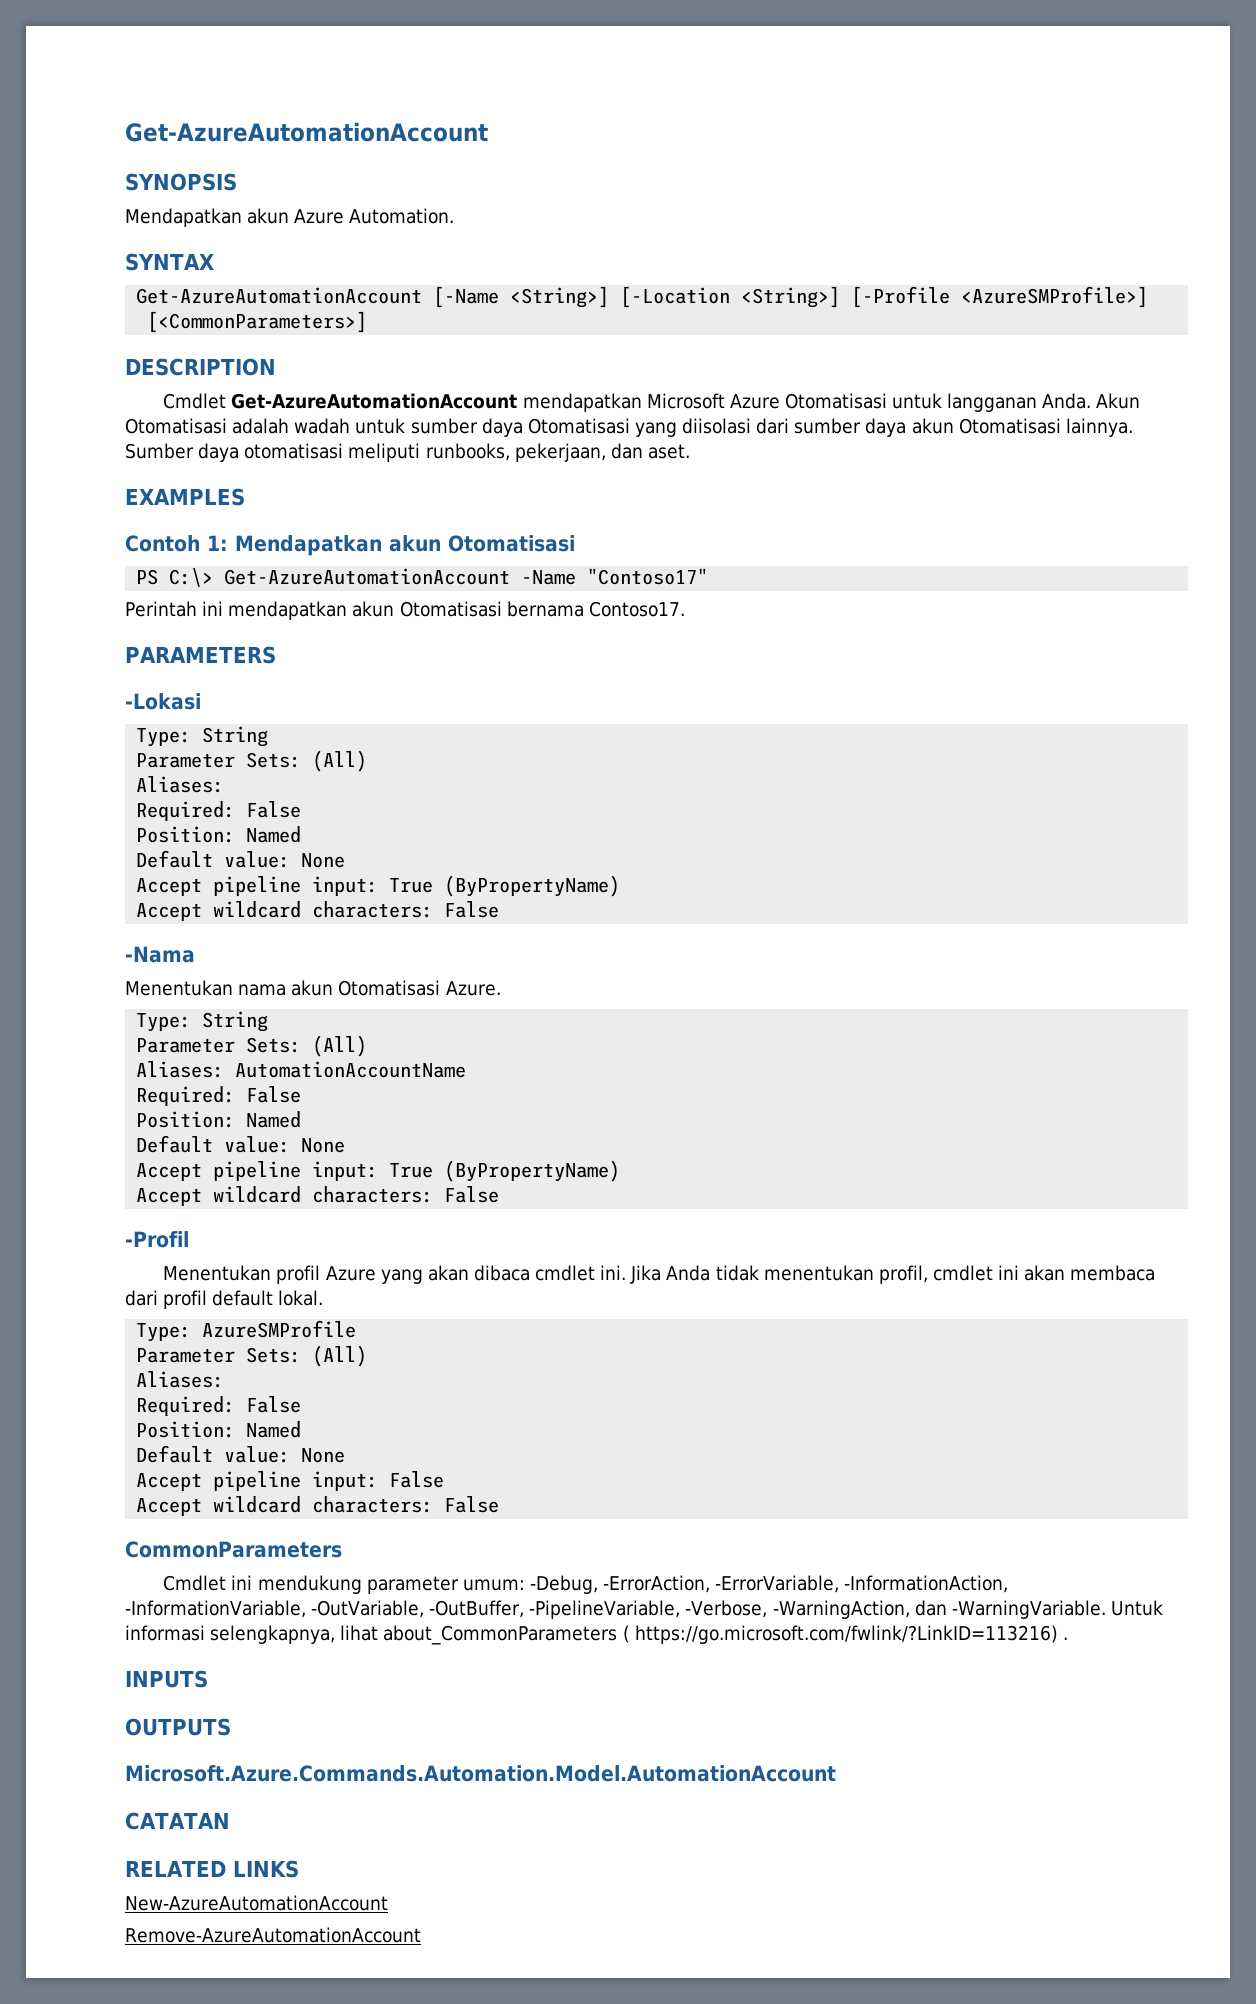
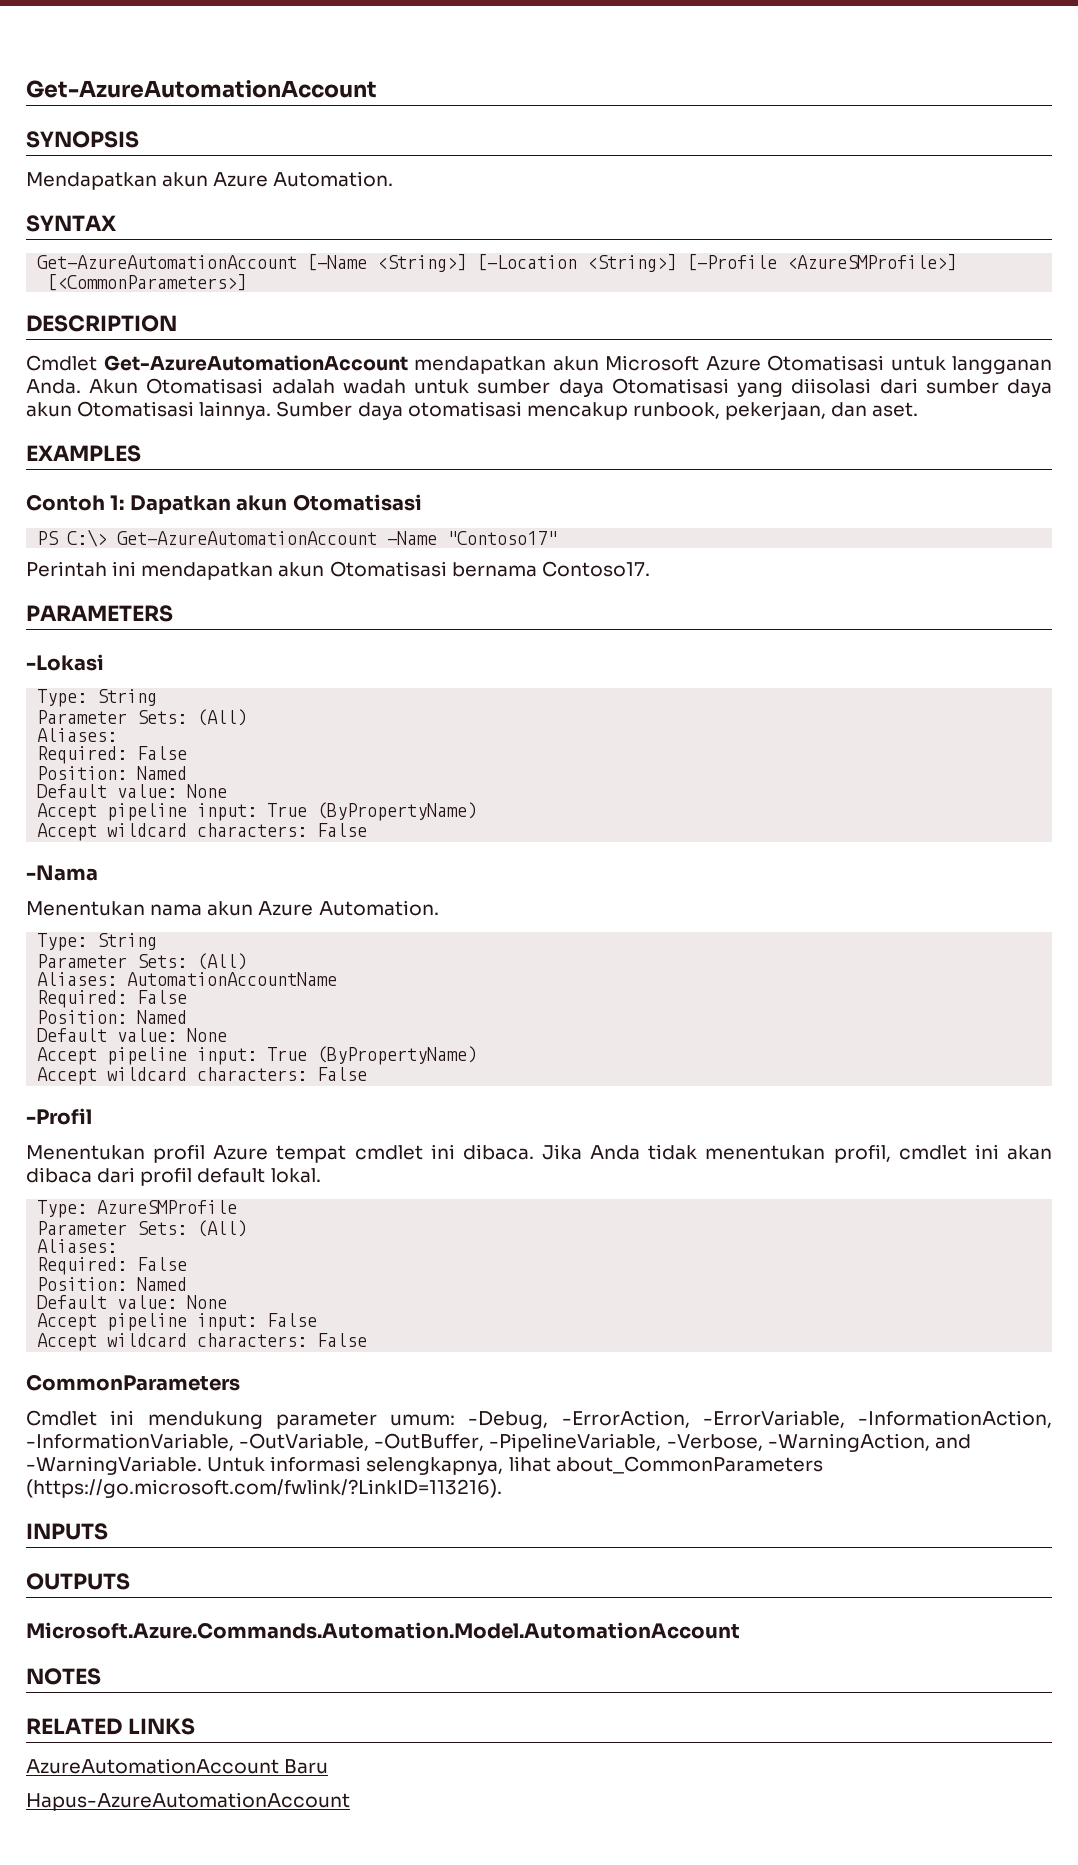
(642, 402) none -> [552,356,599,371] akun
[348,443,510,462] meliputi runbooks, -> [526,402,720,420] mencakup runbook,
[235,535,382,556] Mendapatkan -> [129,495,231,515] Dapatkan
[338,980,501,996] Otomatisasi Azure. -> [258,900,439,916] Azure Automation.
[380,1265,627,1284] yang akan dibaca cmdlet ini. -> [276,1144,534,1163] tempat cmdlet ini dibaca.
[1070,1265,1156,1281] membaca -> [26,1167,92,1183] dibaca
[914,1600,947,1616] dan -> [934,1434,971,1449] and
[622,1625,1068,1644] ( https://go.microsoft.com/fwlink/?LinkID=113216) . -> [26,1479,502,1498] (https://go.microsoft.com/fwlink/?LinkID=113216).
[125,1812,230,1830] CATATAN -> [26,1668,101,1685] NOTES
[125,1895,388,1911] [125,1927,421,1943] New-AzureAutomationAccount // Remove-AzureAutomationAccount -> [26,1758,329,1774] [26,1792,350,1811] AzureAutomationAccount Baru // Hapus-AzureAutomationAccount

